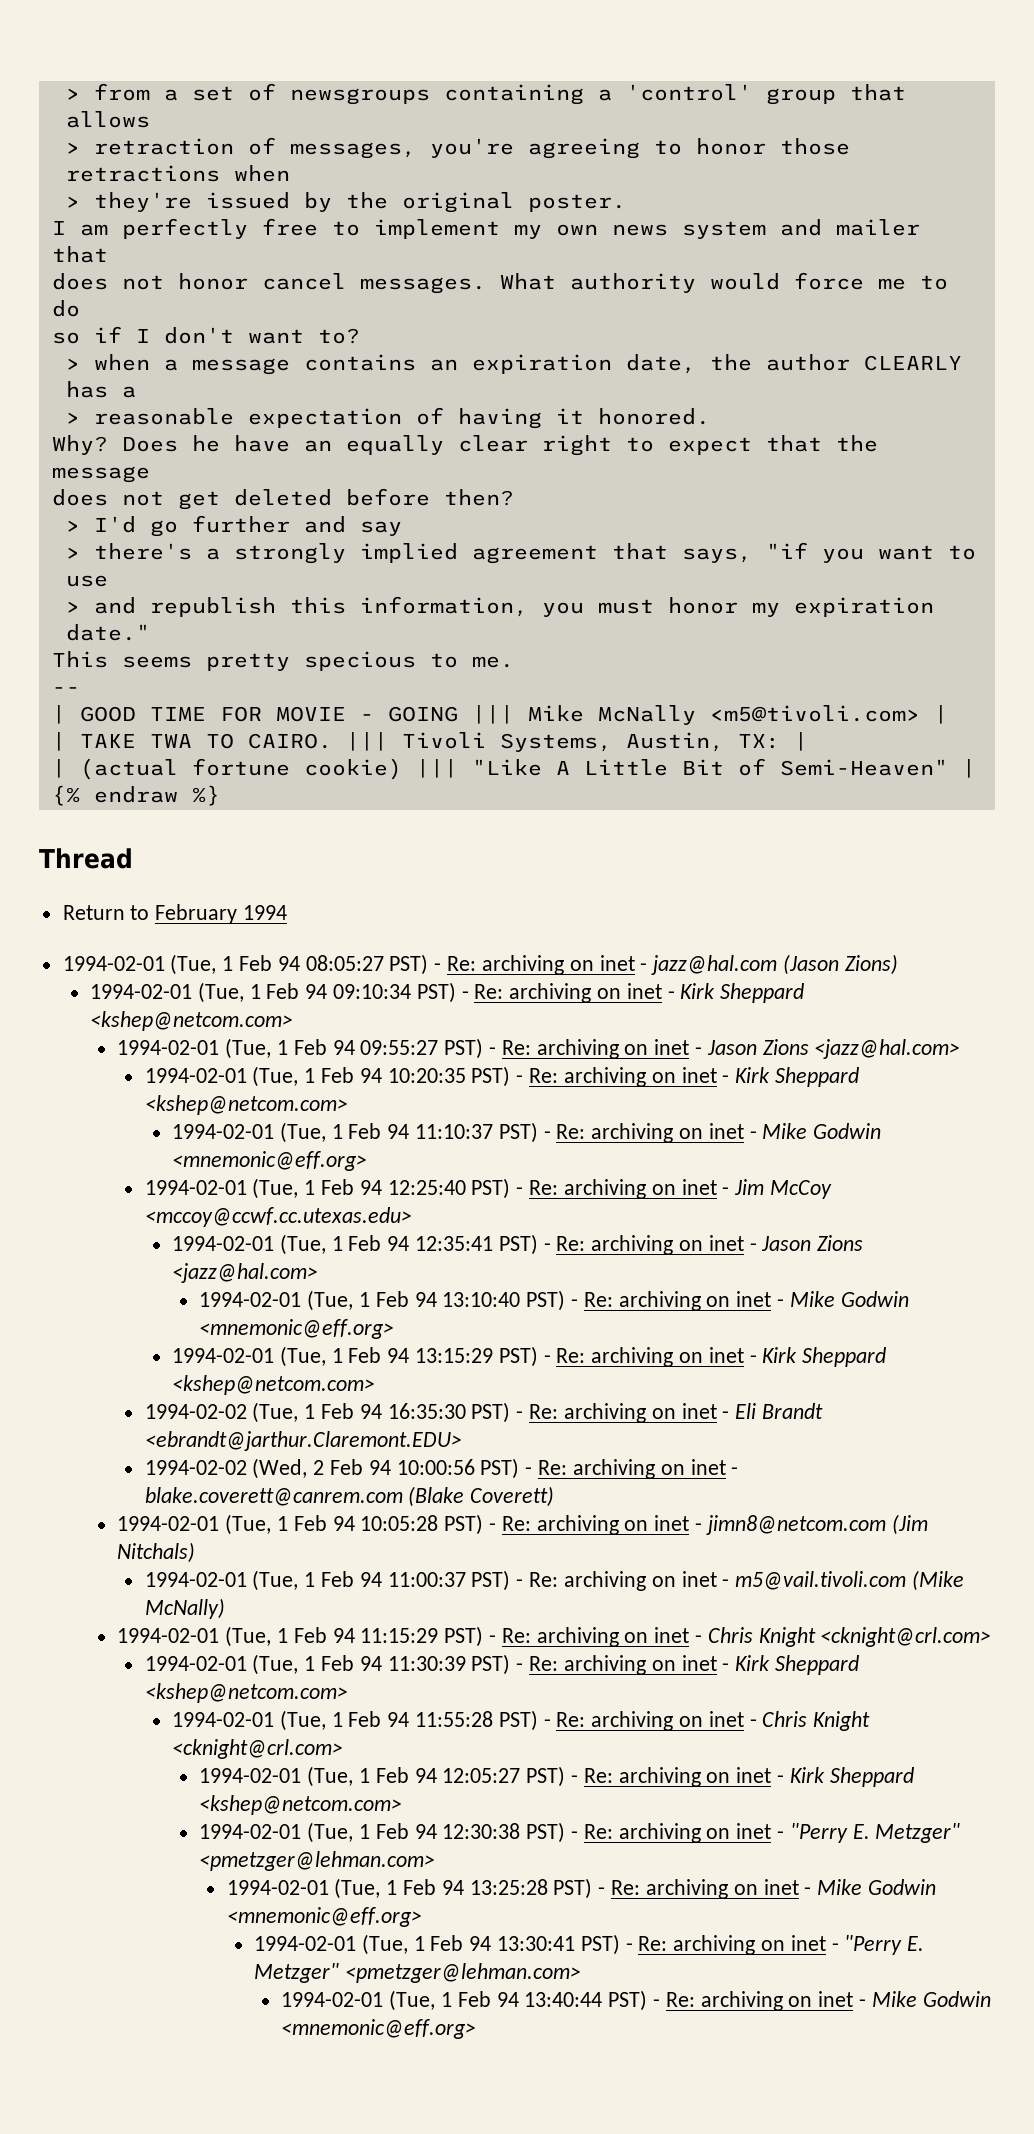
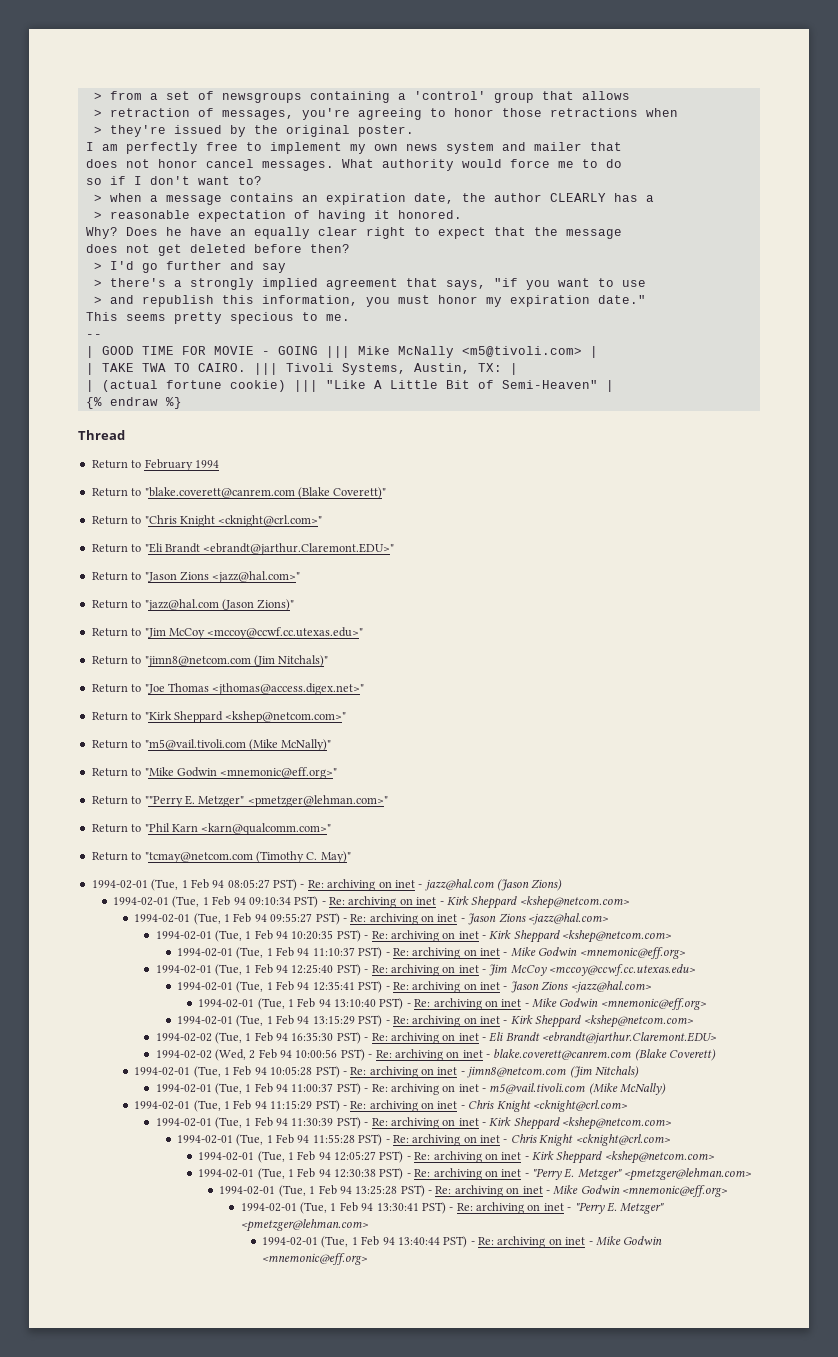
(288, 912) none -> [91,487,387,499] [91,515,323,527] [91,543,395,555] [91,571,301,583] [91,599,295,611] [91,627,364,639] [91,655,329,667] [91,683,365,695] [91,711,347,723] [91,739,332,751] [91,767,338,779] [91,795,388,807] [91,823,332,835] [91,851,351,863] // Return to "blake.coverett@canrem.com (Blake Coverett)" // Return to "Chris Knight <cknight@crl.com>" // Return to "Eli Brandt <ebrandt@jarthur.Claremont.EDU>" // Return to "Jason Zions <jazz@hal.com>" // Return to "jazz@hal.com (Jason Zions)" // Return to "Jim McCoy <mccoy@ccwf.cc.utexas.edu>" // Return to "jimn8@netcom.com (Jim Nitchals)" // Return to "Joe Thomas <jthomas@access.digex.net>" // Return to "Kirk Sheppard <kshep@netcom.com>" // Return to "m5@vail.tivoli.com (Mike McNally)" // Return to "Mike Godwin <mnemonic@eff.org>" // Return to ""Perry E. Metzger" <pmetzger@lehman.com>" // Return to "Phil Karn <karn@qualcomm.com>" // Return to "tcmay@netcom.com (Timothy C. May)"

